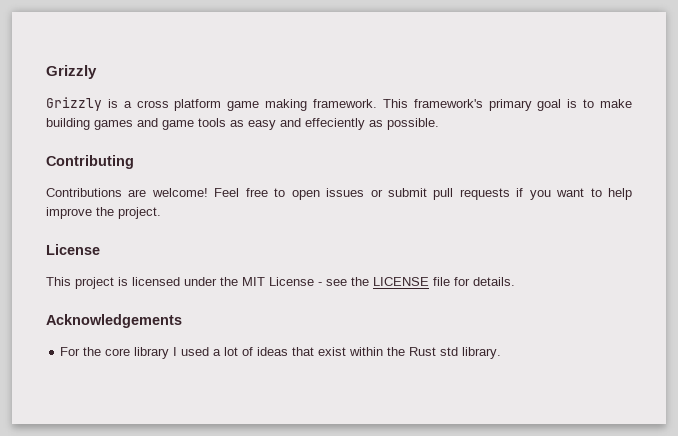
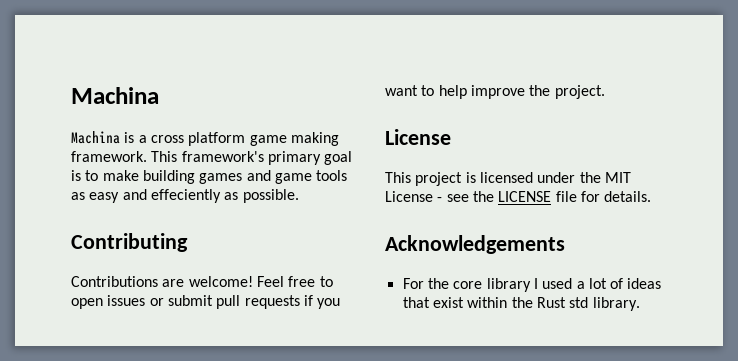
[46,65,97,79] [46,97,102,111] Grizzly // Grizzly -> [71,87,159,104] [71,131,120,144] Machina // Machina

